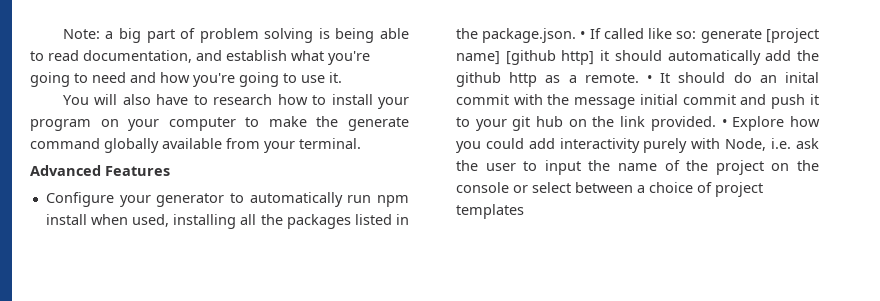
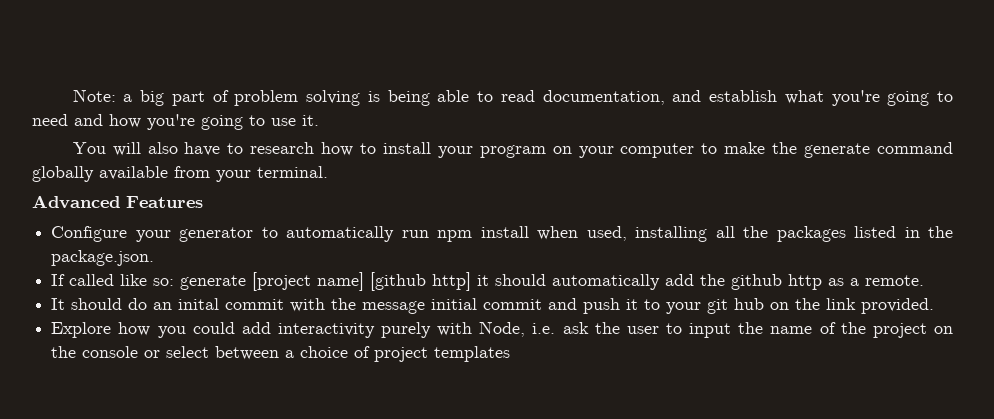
[580,31,586,39] • -> (155, 258) //
[646,75,652,83] • -> (925, 280) //
[721,119,727,127] • -> (935, 306) //

